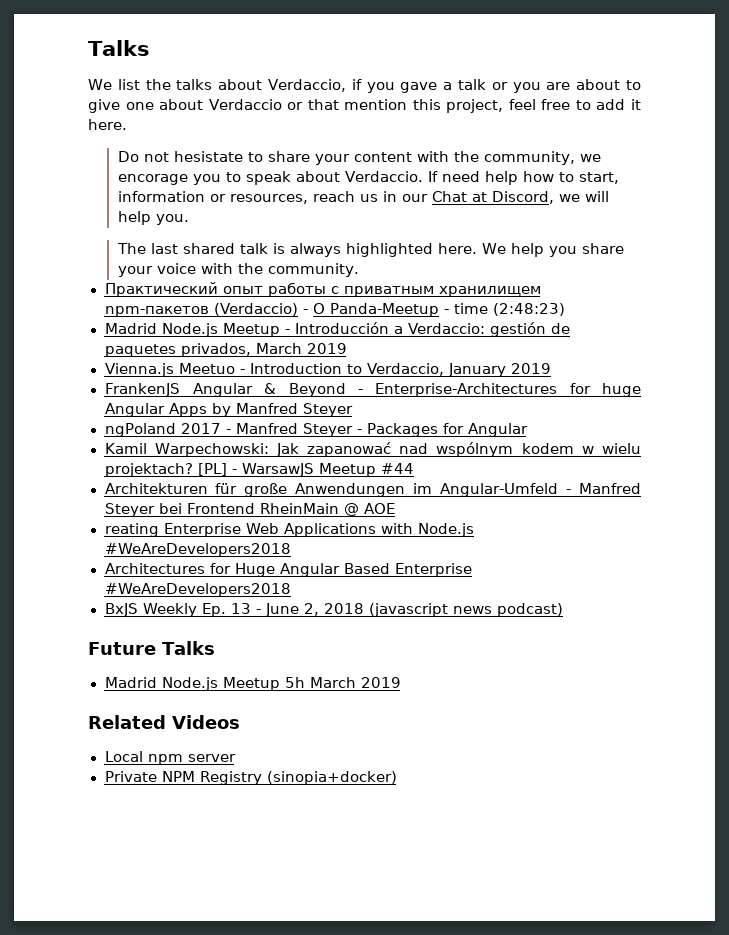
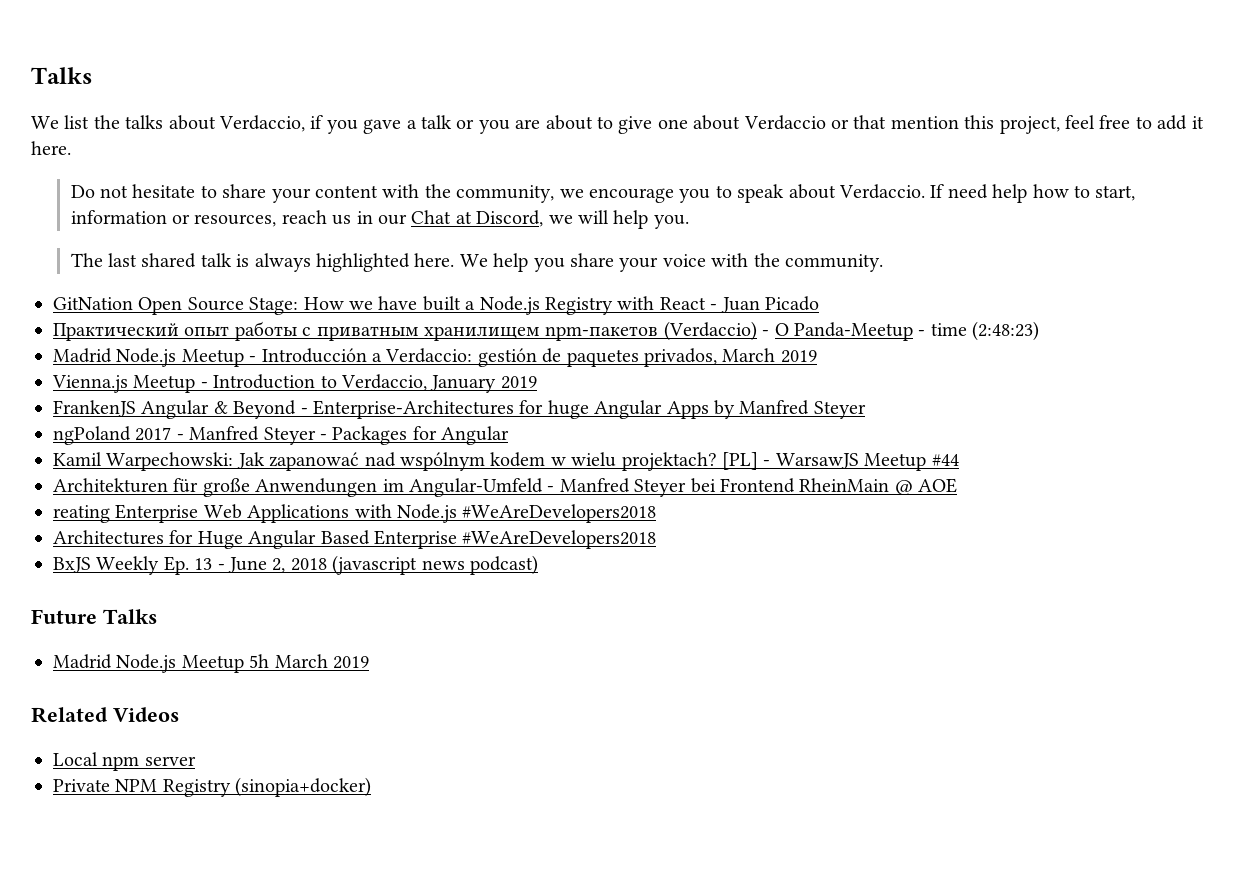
[173,151,243,162] hesistate -> [132,184,196,198] hesitate
[117,174,188,185] encorage -> [588,188,674,203] encourage
(359, 270) none -> [53,296,819,315] // GitNation Open Source Stage: How we have built a Node.js Registry with React - Juan Picado
[178,363,235,374] Meetuo -> [133,375,196,393] Meetup

